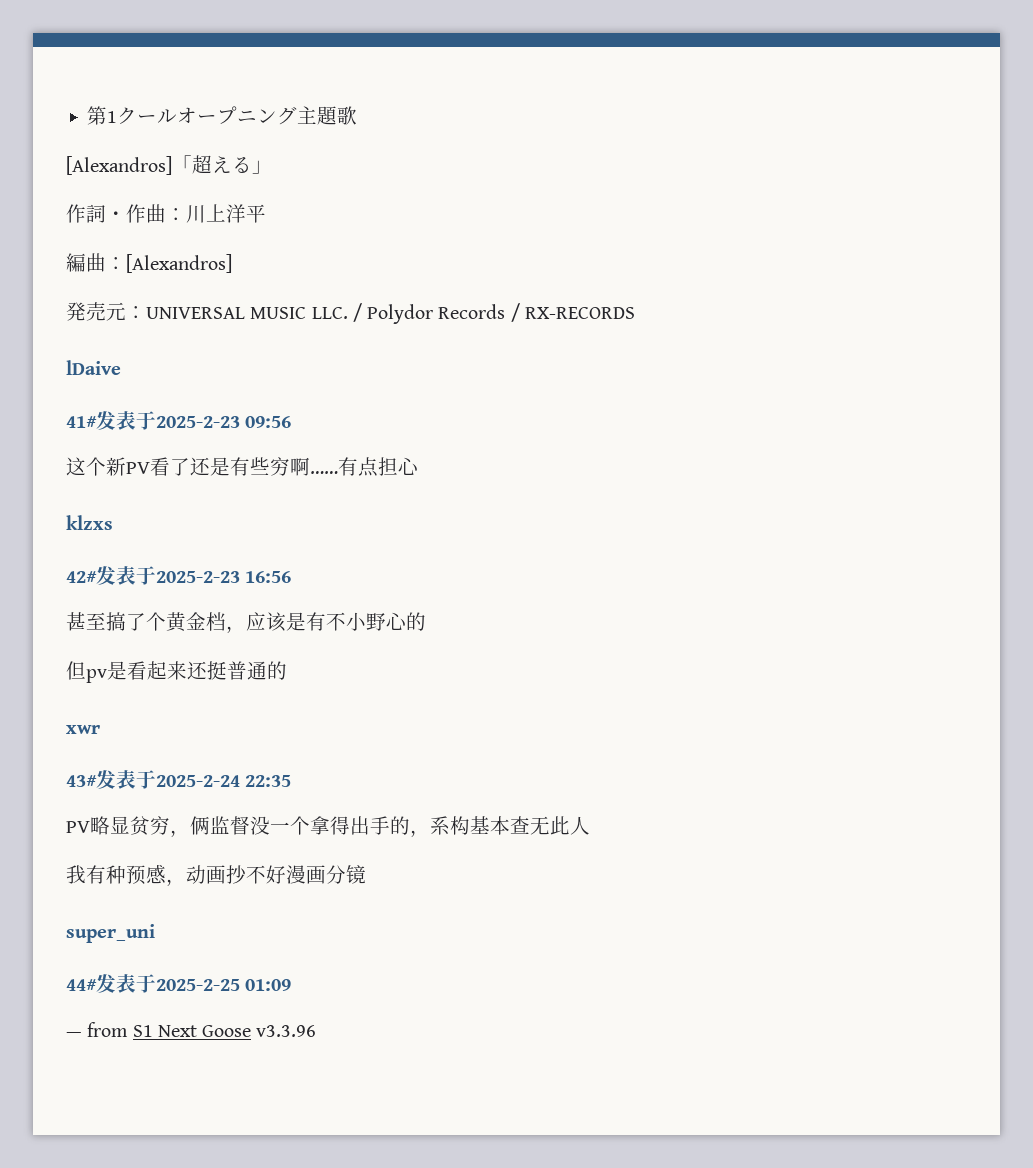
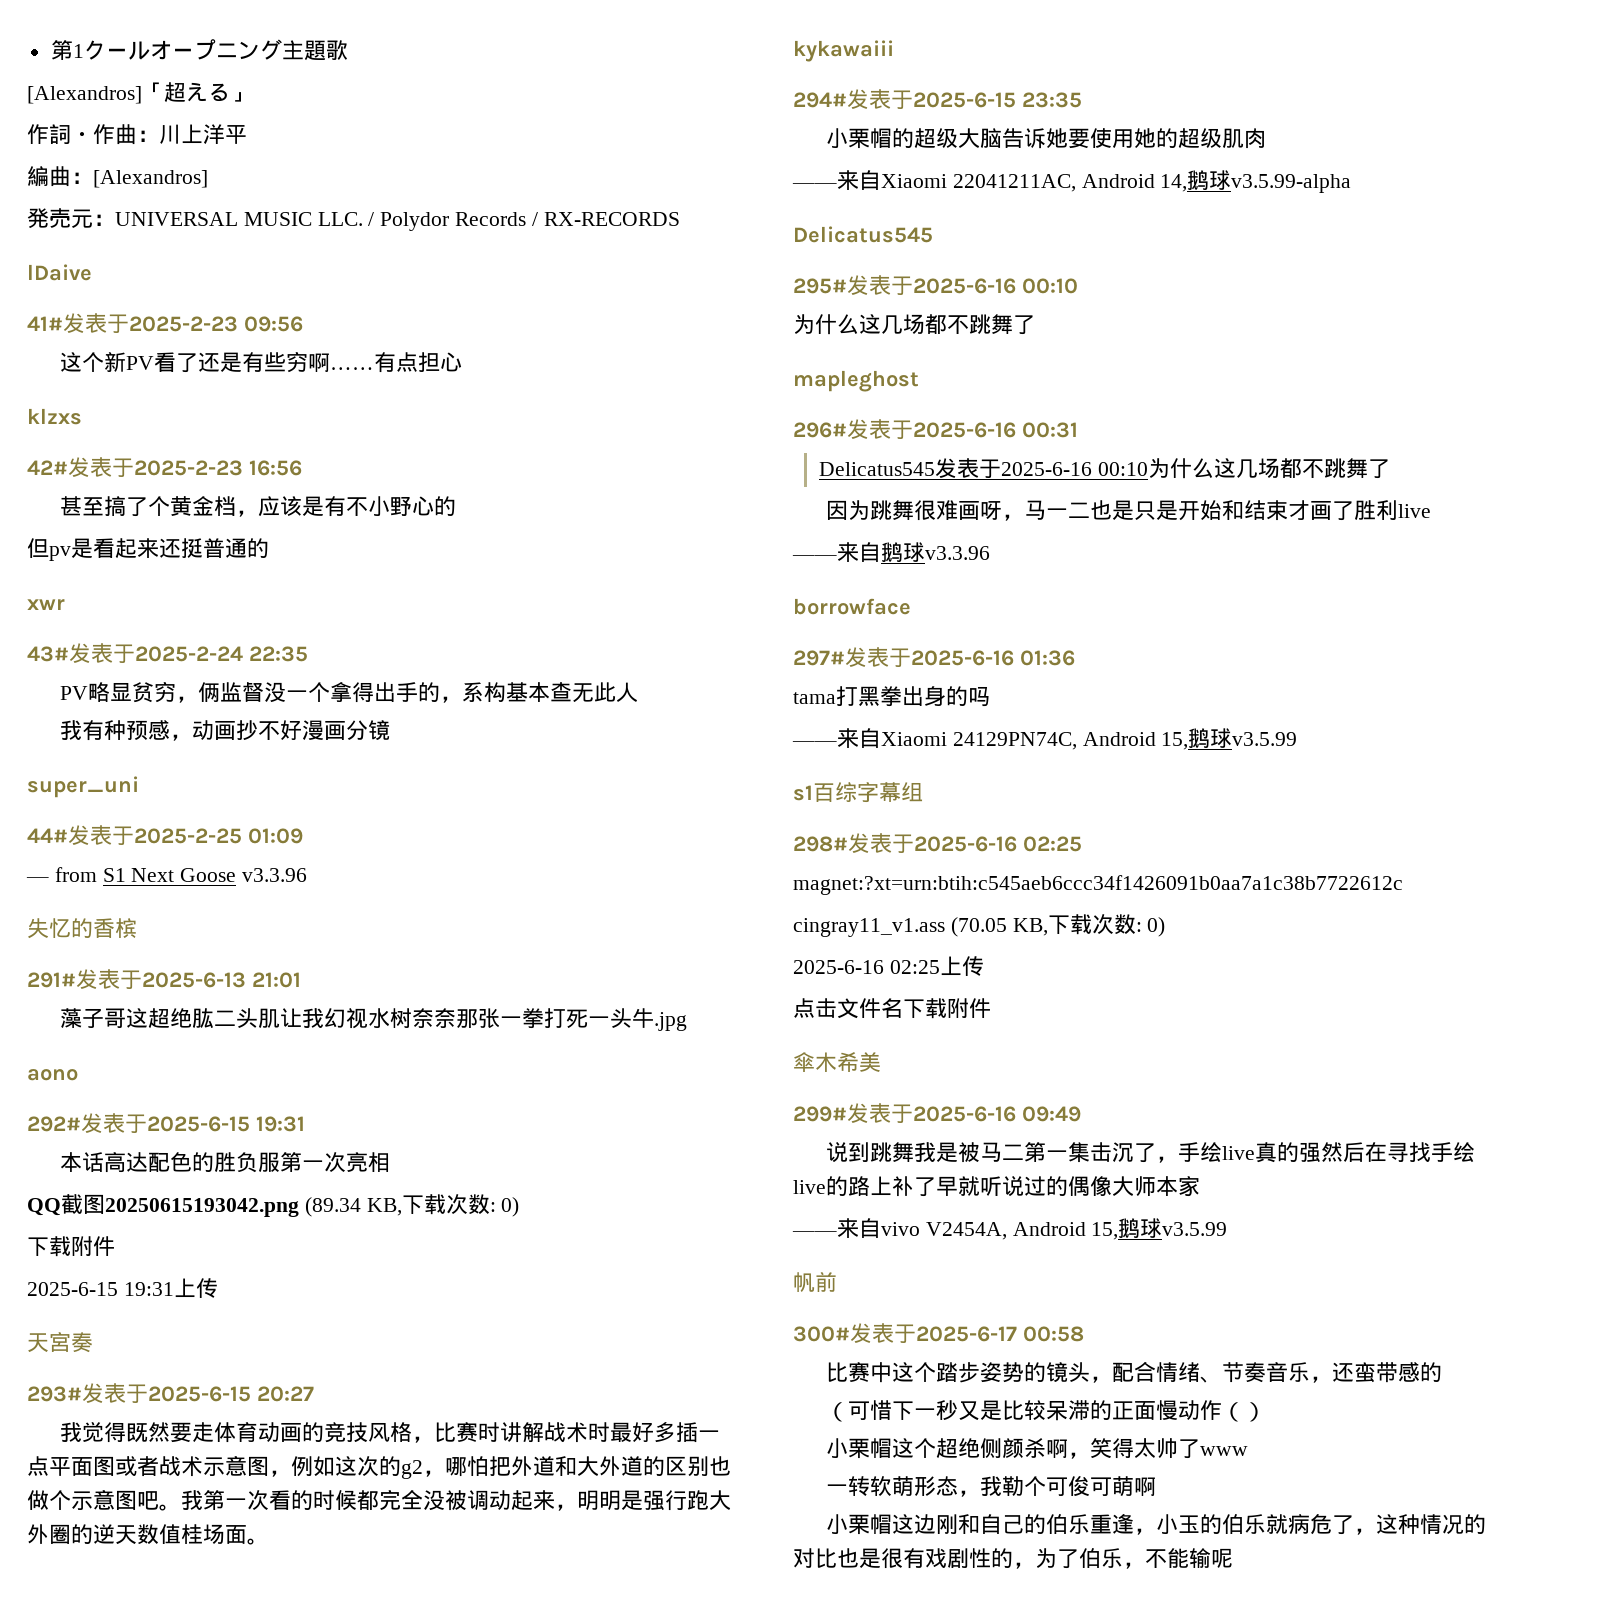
(317, 1031) none -> [27,918,137,939] [27,969,301,989] [60,1008,688,1031] [27,1069,78,1081] [27,1113,305,1133] [60,1152,391,1173] [27,1194,520,1217] [27,1236,115,1257] [27,1278,218,1298] [27,1332,93,1353] [27,1383,314,1403] [60,1422,721,1443] [27,1455,731,1479] [27,1489,731,1511] [27,1524,269,1545] [793,40,894,62] [793,89,1082,109] [826,128,1267,149] [792,170,1352,193] [793,226,933,243] [793,275,1078,295] [793,314,1035,335] [793,370,919,392] [793,419,1078,439] [818,458,1390,479] [826,500,1432,521] [792,542,990,562] [793,598,911,615] [793,647,1075,667] [793,686,990,707] [792,728,1298,750] [793,782,923,803] [793,833,1082,853] [793,875,1403,895] [793,914,1166,937] [793,956,984,976] [793,998,991,1019] [793,1052,881,1072] [793,1103,1081,1123] [826,1142,1476,1163] [793,1176,1200,1197] [792,1218,1228,1240] [793,1271,837,1293] [793,1323,1084,1343] [826,1361,1443,1383] [826,1400,1267,1422] [826,1438,1249,1459] [826,1476,1157,1497] [826,1513,1487,1535] [793,1548,1233,1569] // 失忆的香槟 // 291#发表于2025-6-13 21:01 // 藻子哥这超绝肱二头肌让我幻视水树奈奈那张一拳打死一头牛.jpg // aono // 292#发表于2025-6-15 19:31 // 本话高达配色的胜负服第一次亮相 // QQ截图20250615193042.png (89.34 KB,下载次数: 0) // 下载附件 // 2025-6-15 19:31上传 // 天宮奏 // 293#发表于2025-6-15 20:27 // 我觉得既然要走体育动画的竞技风格，比赛时讲解战术时最好多插一点平面图或者战术示意图，例如这次的g2，哪怕把外道和大外道的区别也做个示意图吧。我第一次看的时候都完全没被调动起来，明明是强行跑大外圈的逆天数值桂场面。 // kykawaiii // 294#发表于2025-6-15 23:35 // 小栗帽的超级大脑告诉她要使用她的超级肌肉 // ——来自Xiaomi 22041211AC, Android 14,鹅球v3.5.99-alpha // Delicatus545 // 295#发表于2025-6-16 00:10 // 为什么这几场都不跳舞了 // mapleghost // 296#发表于2025-6-16 00:31 // Delicatus545发表于2025-6-16 00:10为什么这几场都不跳舞了 // 因为跳舞很难画呀，马一二也是只是开始和结束才画了胜利live // ——来自鹅球v3.3.96 // borrowface // 297#发表于2025-6-16 01:36 // tama打黑拳出身的吗 // ——来自Xiaomi 24129PN74C, Android 15,鹅球v3.5.99 // s1百综字幕组 // 298#发表于2025-6-16 02:25 // magnet:?xt=urn:btih:c545aeb6ccc34f1426091b0aa7a1c38b7722612c // cingray11_v1.ass (70.05 KB,下载次数: 0) // 2025-6-16 02:25上传 // 点击文件名下载附件 // 傘木希美 // 299#发表于2025-6-16 09:49 // 说到跳舞我是被马二第一集击沉了，手绘live真的强然后在寻找手绘live的路上补了早就听说过的偶像大师本家 // ——来自vivo V2454A, Android 15,鹅球v3.5.99 // 帆前 // 300#发表于2025-6-17 00:58 // 比赛中这个踏步姿势的镜头，配合情绪、节奏音乐，还蛮带感的 // （可惜下一秒又是比较呆滞的正面慢动作（） // 小栗帽这个超绝侧颜杀啊，笑得太帅了www // 一转软萌形态，我勒个可俊可萌啊 // 小栗帽这边刚和自己的伯乐重逢，小玉的伯乐就病危了，这种情况的对比也是很有戏剧性的，为了伯乐，不能输呢

